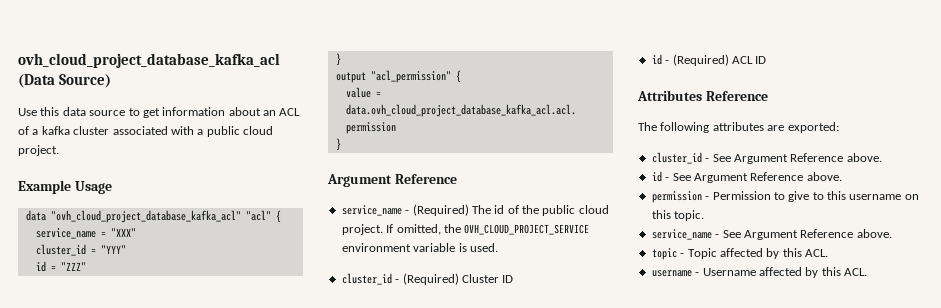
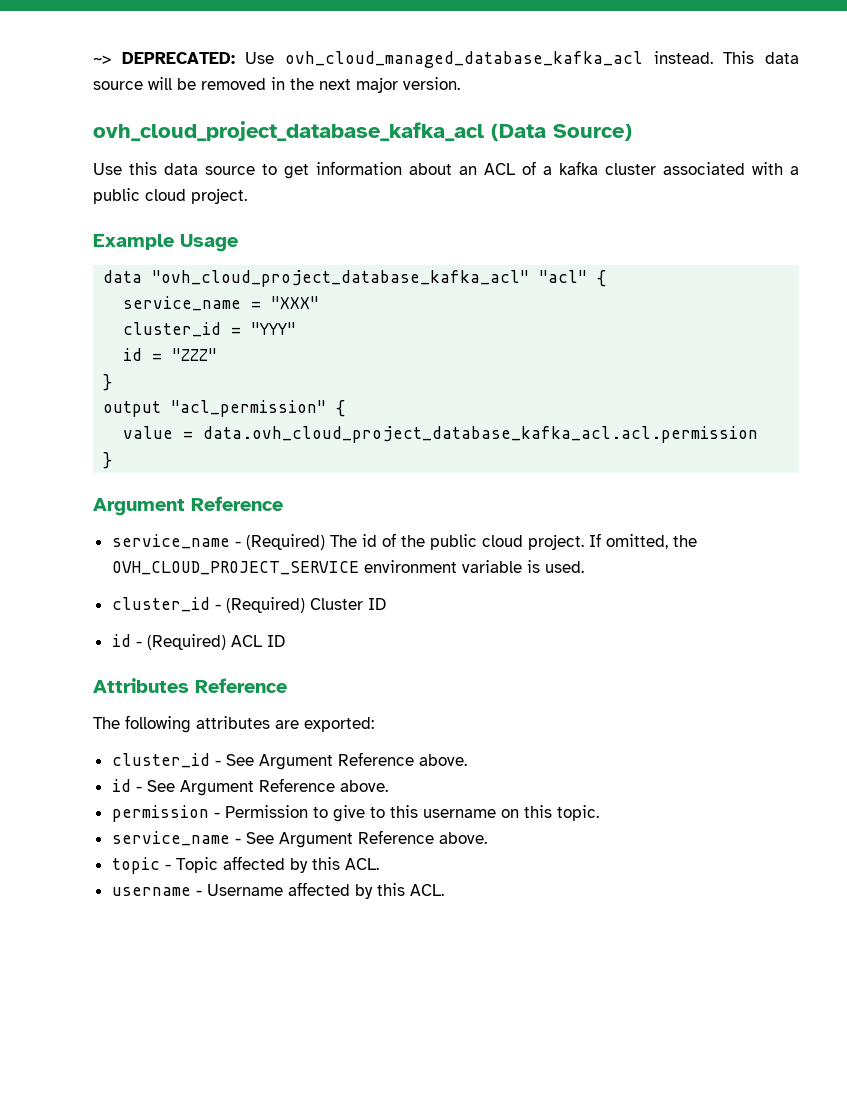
(18, 60) none -> [93,51,799,68] [93,77,460,93] ~> DEPRECATED: Use ovh_cloud_managed_database_kafka_acl instead. This data source will be removed in the next major version. //

